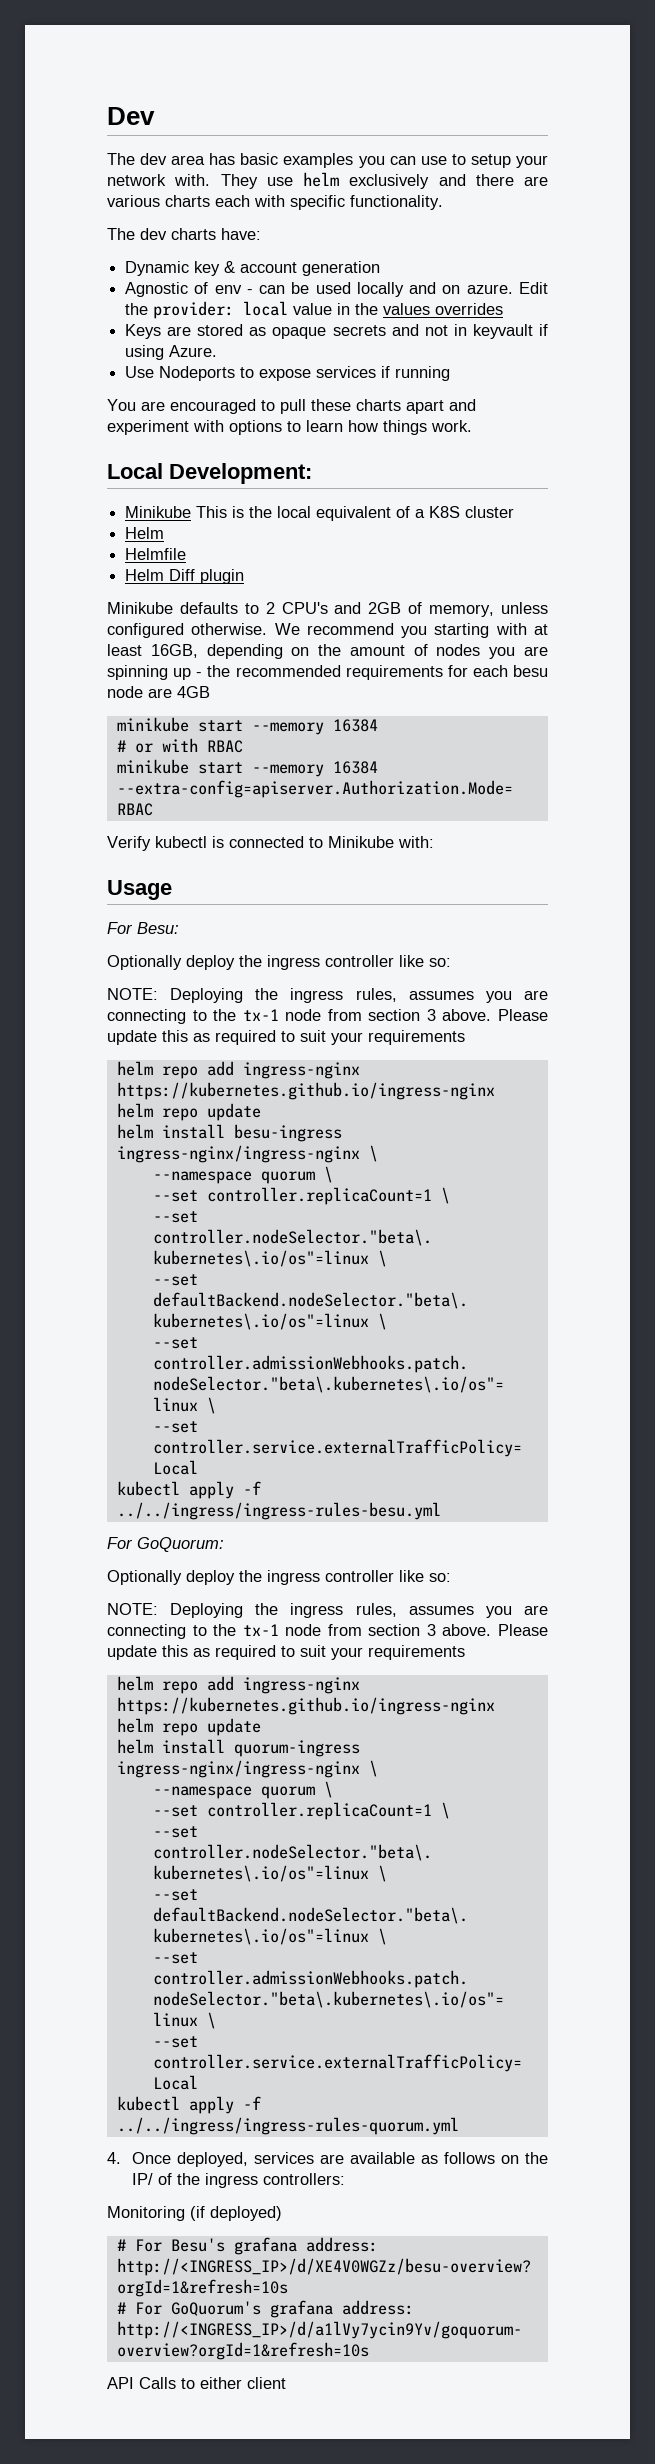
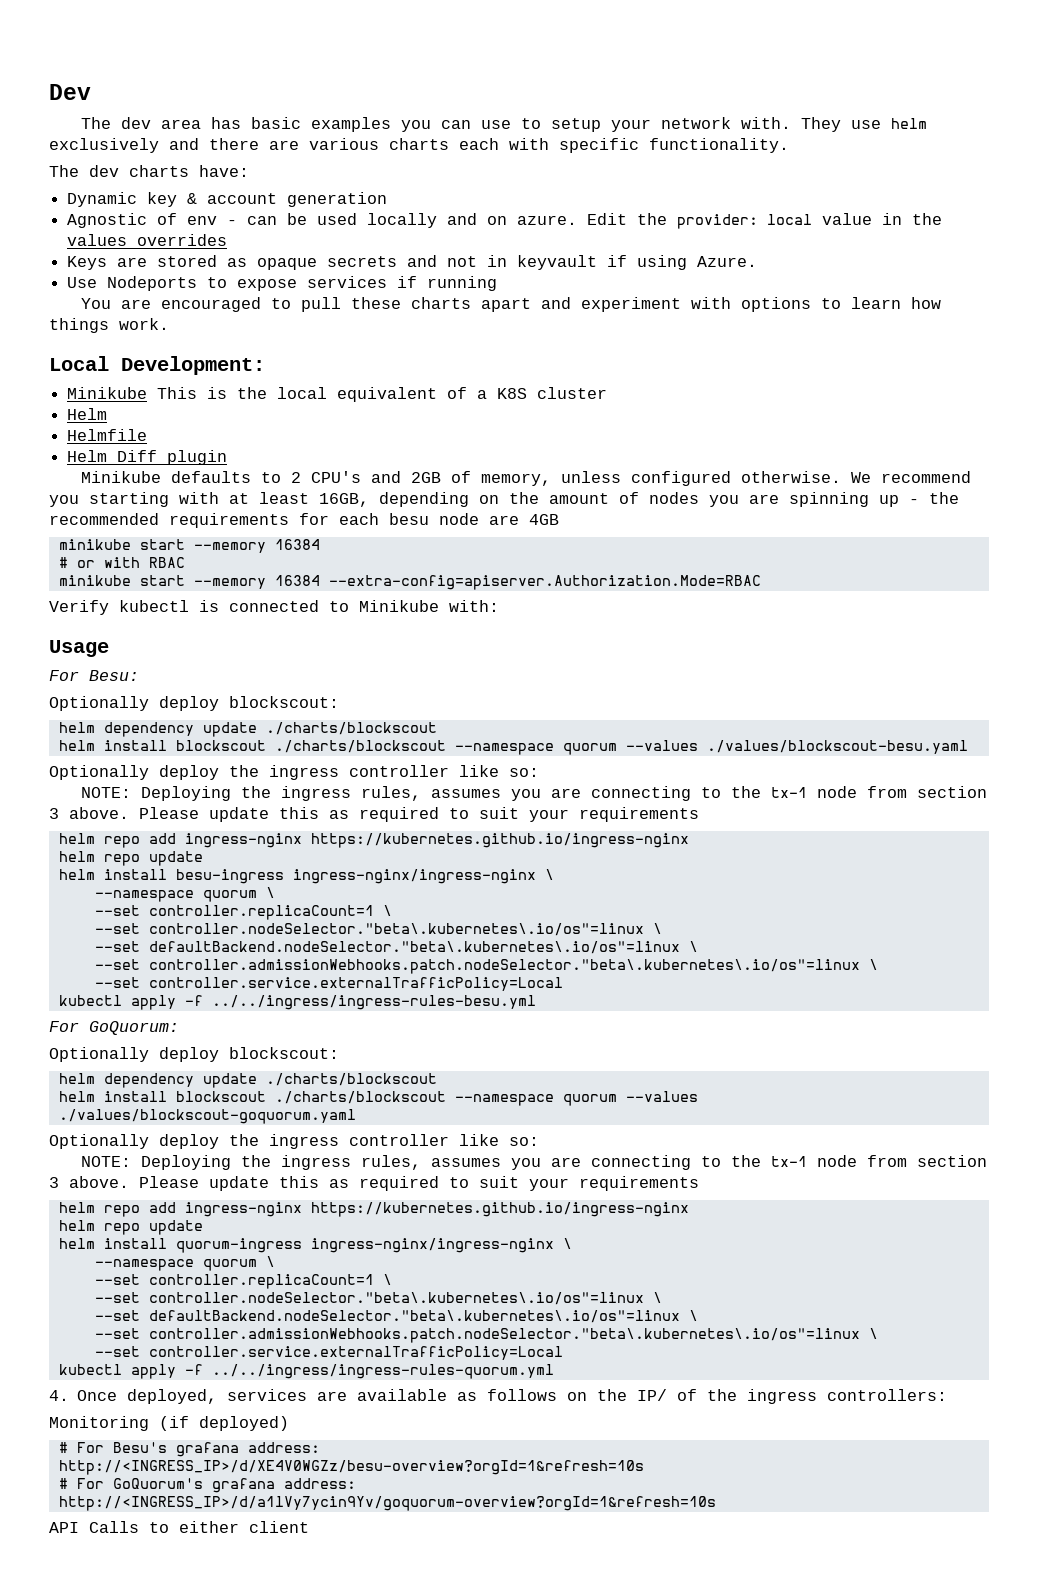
(179, 928) none -> [49,696,339,711] [58,722,437,737] [58,740,968,755] // Optionally deploy blockscout: // helm dependency update ./charts/blockscout // helm install blockscout ./charts/blockscout --namespace quorum --values ./values/blockscout-besu.yaml
(224, 1544) none -> [49,1047,339,1062] [58,1073,437,1088] [58,1091,698,1106] [58,1109,356,1124] // Optionally deploy blockscout: // helm dependency update ./charts/blockscout // helm install blockscout ./charts/blockscout --namespace quorum --values ./values/blockscout-goquorum.yaml

